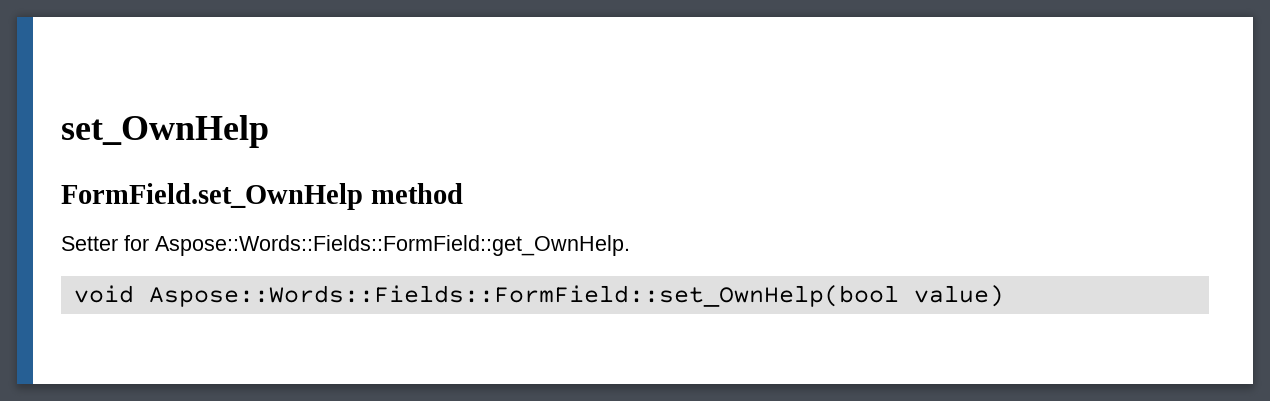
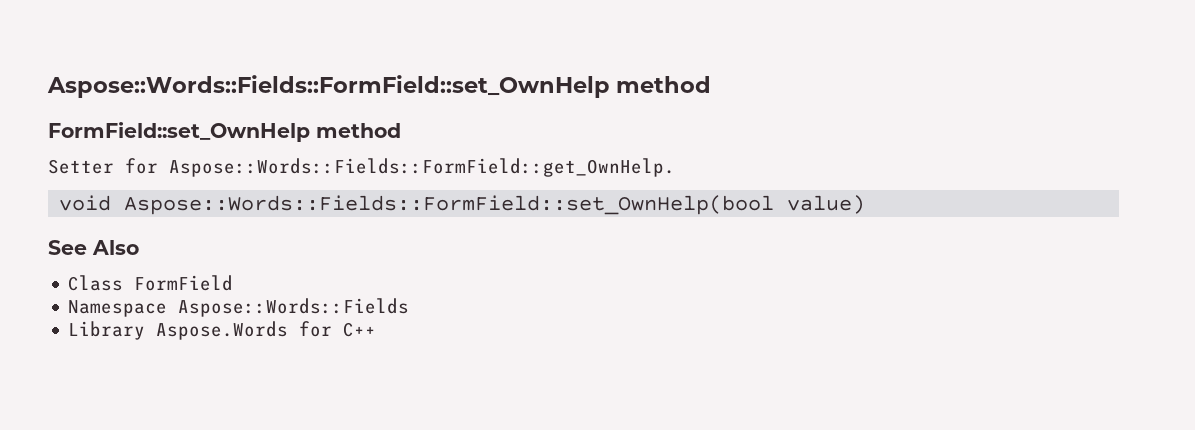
[61,115,269,148] [61,183,363,210] set_OwnHelp // FormField.set_OwnHelp -> [47,75,712,98] [48,122,310,142] Aspose::Words::Fields::FormField::set_OwnHelp method // FormField::set_OwnHelp
(1004, 296) none -> [48,240,139,255] [68,275,234,291] [68,298,410,317] [68,321,377,340] // See Also // Class FormField // Namespace Aspose::Words::Fields // Library Aspose.Words for C++

